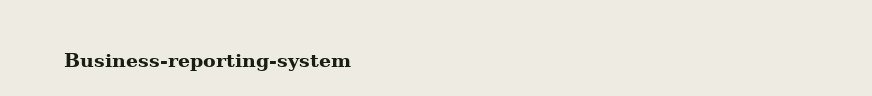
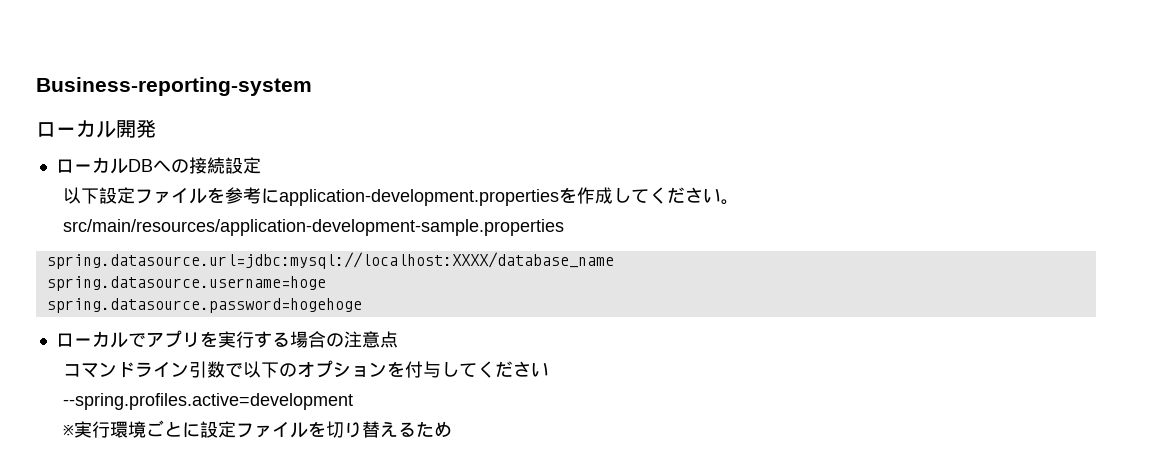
(351, 62) none -> [36,119,156,138] [55,157,261,174] [63,187,740,206] [63,219,565,236] [46,252,614,269] [46,276,326,291] [46,298,362,313] [55,330,398,348] [63,360,550,378] [63,393,354,410] [63,420,453,438] // ローカル開発 // ローカルDBへの接続設定 // 以下設定ファイルを参考にapplication-development.propertiesを作成してください。src/main/resources/application-development-sample.properties // spring.datasource.url=jdbc:mysql://localhost:XXXX/database_name // spring.datasource.username=hoge // spring.datasource.password=hogehoge // ローカルでアプリを実行する場合の注意点 // コマンドライン引数で以下のオプションを付与してください // --spring.profiles.active=development // ※実行環境ごとに設定ファイルを切り替えるため

